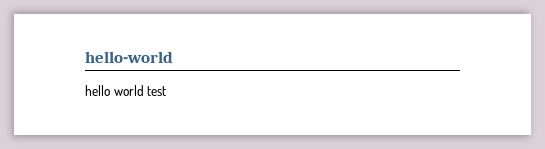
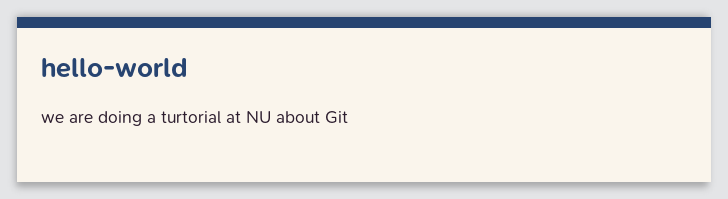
[85,85,167,96] hello world test -> [41,111,348,126] we are doing a turtorial at NU about Git

